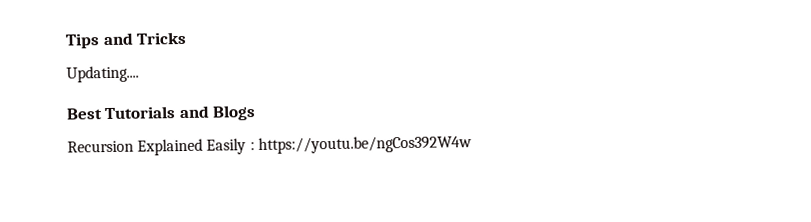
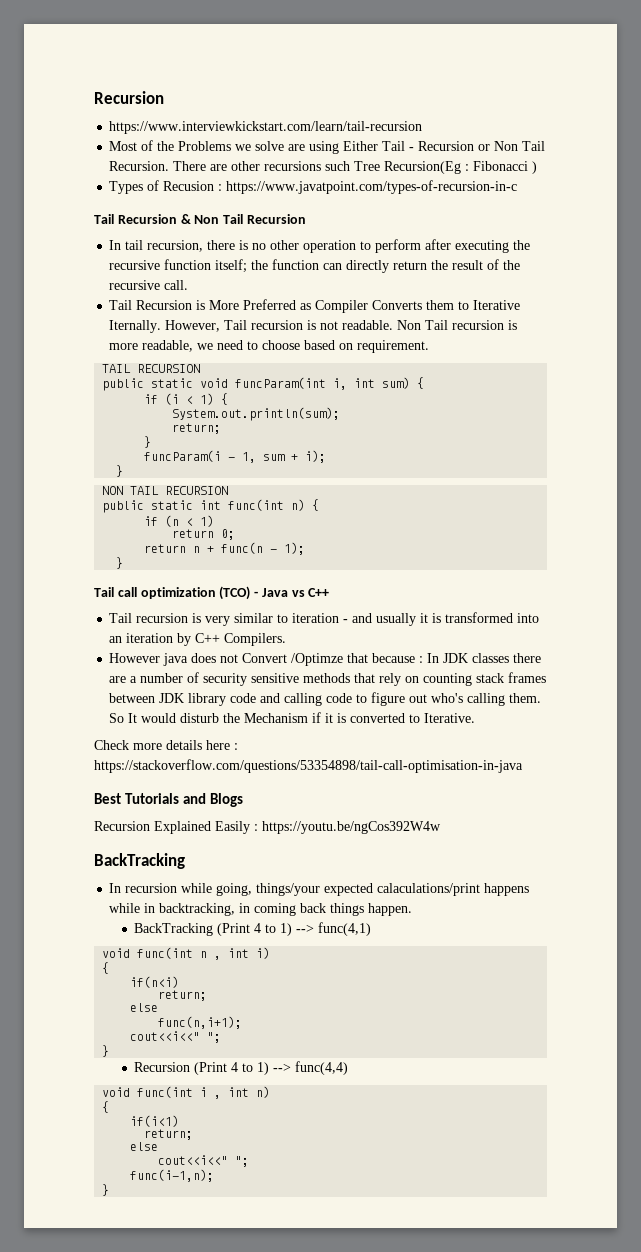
[65,31,188,49] [66,65,139,83] Tips and Tricks // Updating.... -> [94,91,164,104] [109,121,423,134] [109,140,546,154] [109,161,538,174] [109,180,518,194] [94,214,306,224] [109,239,531,253] [109,259,521,273] [109,280,189,290] [109,299,521,313] [109,320,518,333] [109,340,430,353] [102,364,201,373] [102,377,425,391] [144,393,229,405] [172,407,341,421] [172,423,222,434] [144,436,152,448] [144,450,327,463] [116,465,124,477] [102,486,229,495] [102,499,320,513] [144,515,215,527] [172,529,236,540] [144,542,306,555] [116,557,124,569] [94,586,330,600] [109,612,540,626] [109,633,287,646] [109,653,542,666] [109,672,547,686] [109,692,542,706] [109,712,476,723] [94,740,238,750] [94,759,523,773] Recursion // https://www.interviewkickstart.com/learn/tail-recursion // Most of the Problems we solve are using Either Tail - Recursion or Non Tail Recursion. There are other recursions such Tree Recursion(Eg : Fibonacci ) // Types of Recusion : https://www.javatpoint.com/types-of-recursion-in-c // Tail Recursion & Non Tail Recursion // In tail recursion, there is no other operation to perform after executing the recursive function itself; the function can directly return the result of the recursive call. // Tail Recursion is More Preferred as Compiler Converts them to Iterative Iternally. However, Tail recursion is not readable. Non Tail recursion is more readable, we need to choose based on requirement. // TAIL RECURSION // public static void funcParam(int i, int sum) { // if (i < 1) { // System.out.println(sum); // return; // } // funcParam(i - 1, sum + i); // } // NON TAIL RECURSION // public static int func(int n) { // if (n < 1) // return 0; // return n + func(n - 1); // } // Tail call optimization (TCO) - Java vs C++ // Tail recursion is very similar to iteration - and usually it is transformed into an iteration by C++ Compilers. // However java does not Convert /Optimze that because : In JDK classes there are a number of security sensitive methods that rely on counting stack frames between JDK library code and calling code to figure out who's calling them. So It would disturb the Mechanism if it is converted to Iterative. // Check more details here : https://stackoverflow.com/questions/53354898/tail-call-optimisation-in-java
(472, 144) none -> [94,853,185,869] [109,883,530,896] [109,903,413,916] [134,922,372,936] [102,947,271,960] [102,962,110,974] [130,976,180,988] [158,990,208,1001] [130,1003,159,1012] [158,1016,243,1029] [130,1031,222,1043] [102,1045,110,1057] [134,1061,349,1075] [102,1086,271,1099] [102,1101,110,1113] [130,1115,180,1127] [144,1129,194,1140] [130,1142,159,1151] [158,1155,250,1167] [130,1169,215,1182] [102,1184,110,1196] // BackTracking // In recursion while going, things/your expected calaculations/print happens while in backtracking, in coming back things happen. // BackTracking (Print 4 to 1) --> func(4,1) // void func(int n , int i) // { // if(n<i) // return; // else // func(n,i+1); // cout<<i<<" "; // } // Recursion (Print 4 to 1) --> func(4,4) // void func(int i , int n) // { // if(i<1) // return; // else // cout<<i<<" "; // func(i-1,n); // }

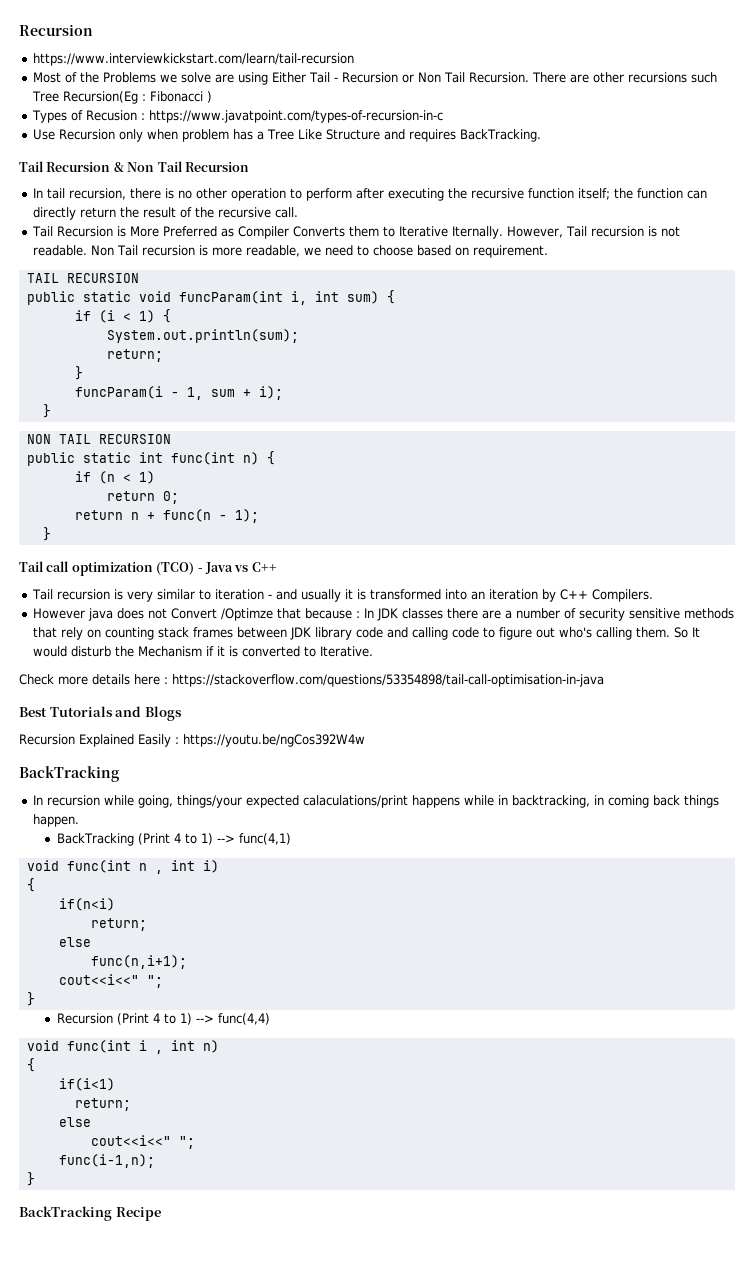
(518, 187) none -> [32,129,541,142] // Use Recursion only when problem has a Tree Like Structure and requires BackTracking.
(110, 1190) none -> [19,1206,161,1221] // BackTracking Recipe

